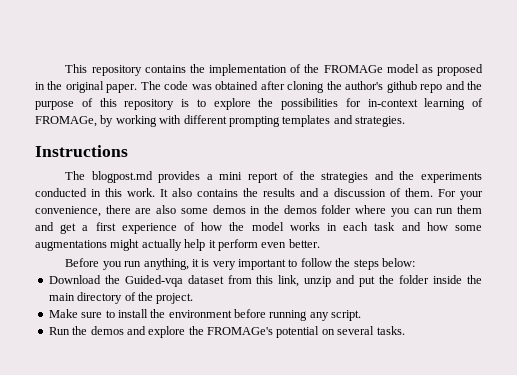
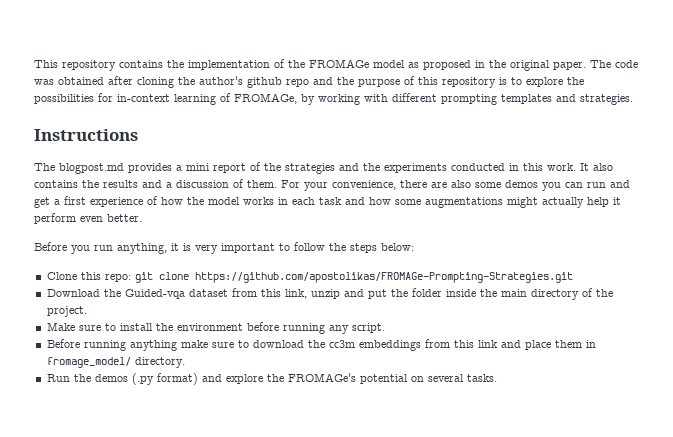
[250,205,387,214] in the demos folder where -> (538, 184) none
[457,205,483,214] them -> (606, 185) none
(415, 262) none -> [46,272,573,283] // Clone this repo: git clone https://github.com/apostolikas/FROMAGe-Prompting-Strategies.git
(362, 315) none -> [46,339,596,351] [46,357,185,368] // Before running anything make sure to download the cc3m embeddings from this link and place them in fromage_model/ directory.
(124, 330) none -> [131,373,198,385] (.py format)

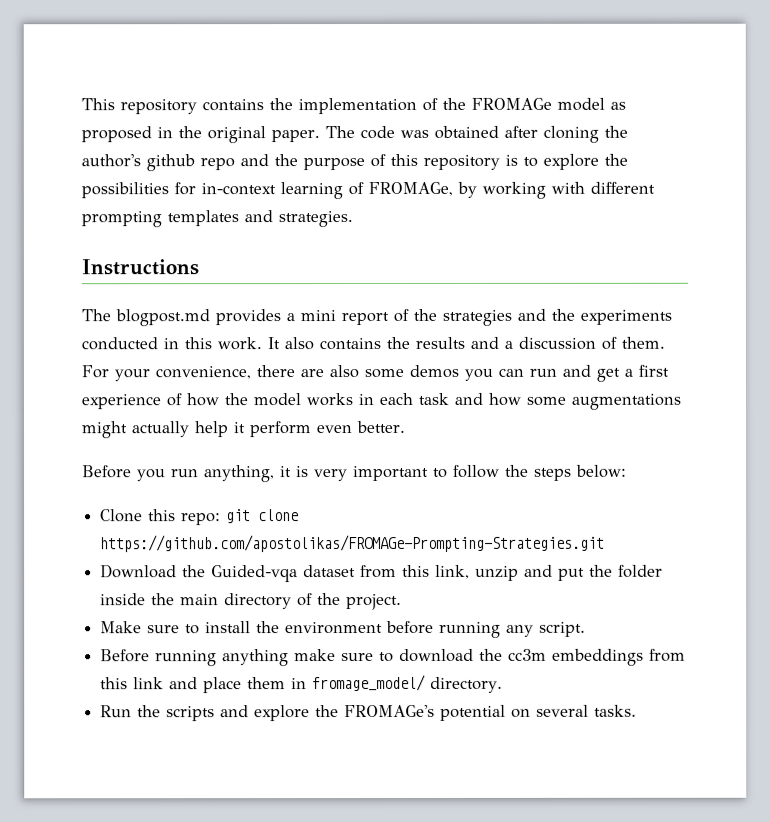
[94,373,198,385] demos (.py format) -> [166,706,216,722] scripts

